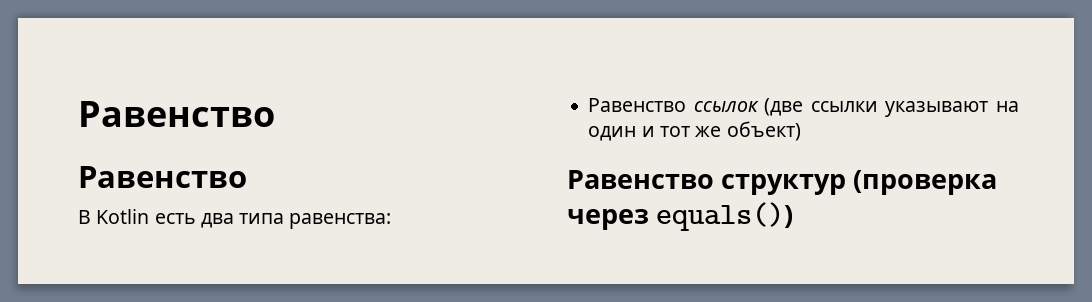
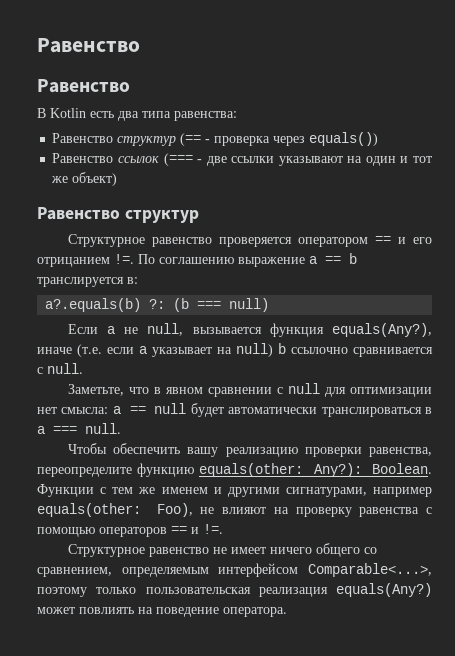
(392, 221) none -> [52,132,379,146] // Равенство структур (== - проверка через equals())
[764,98,804,116] (две -> [163,153,227,166] (=== - две
[853,170,998,195] [567,202,794,231] (проверка через equals()) -> [67,234,433,247] [37,253,357,267] [37,277,138,287] [45,298,270,312] [67,323,432,337] [37,343,433,357] [37,363,83,374] [67,383,432,397] [37,403,432,417] [37,423,121,434] [67,443,432,457] [37,463,432,477] [37,484,432,497] [37,503,432,517] [37,524,223,537] [67,543,377,557] [37,563,433,577] [37,583,432,597] [37,607,287,617] // Структурное равенство проверяется оператором == и его отрицанием !=. По соглашению выражение a == b транслируется в: // a?.equals(b) ?: (b === null) // Если a не null, вызывается функция equals(Any?), иначе (т.е. если a указывает на null) b ссылочно сравнивается с null. // Заметьте, что в явном сравнении с null для оптимизации нет смысла: a == null будет автоматически транслироваться в a === null. // Чтобы обеспечить вашу реализацию проверки равенства, переопределите функцию equals(other: Any?): Boolean. Функции с тем же именем и другими сигнатурами, например equals(other: Foo), не влияют на проверку равенства с помощью операторов == и !=. // Структурное равенство не имеет ничего общего со сравнением, определяемым интерфейсом Comparable<...>, поэтому только пользовательская реализация equals(Any?) может повлиять на поведение оператора.

